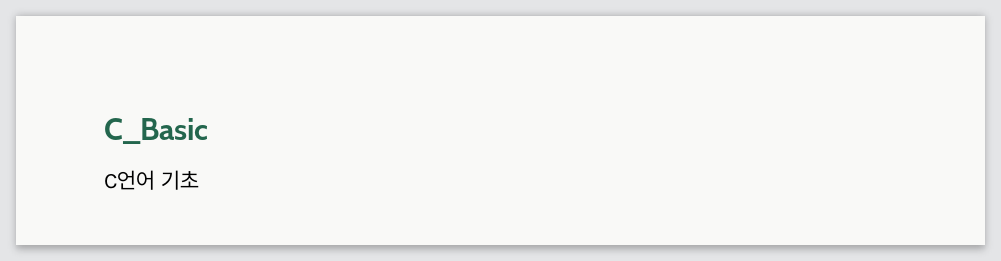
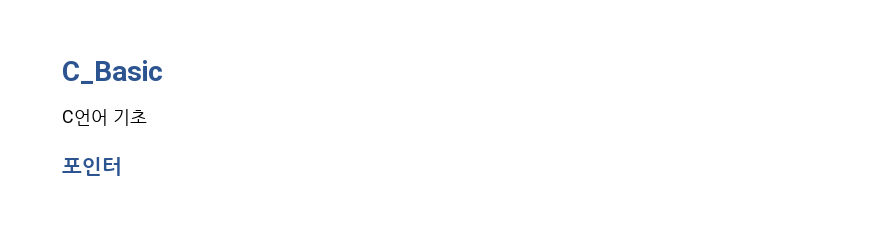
(199, 180) none -> [62,157,122,176] // 포인터

